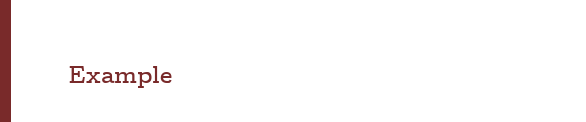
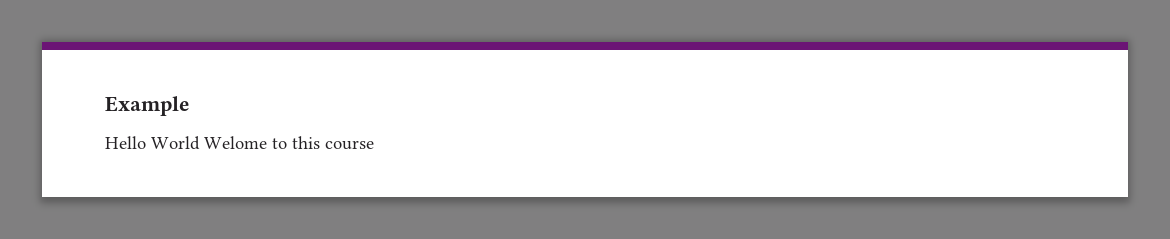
(172, 77) none -> [105,136,374,150] // Hello World Welome to this course

